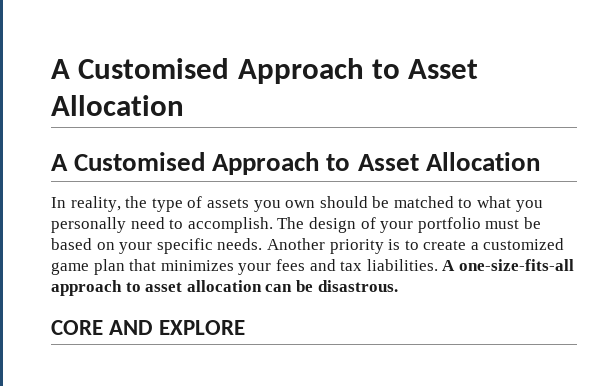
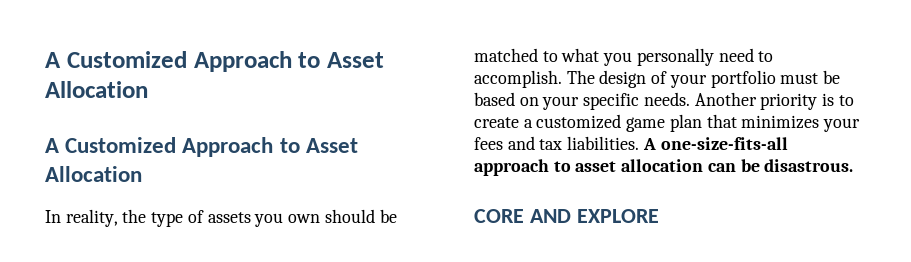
[51,58,230,79] A Customised -> [45,51,187,68] A Customized
[74,152,206,171] Customised -> [65,137,177,153] Customized

